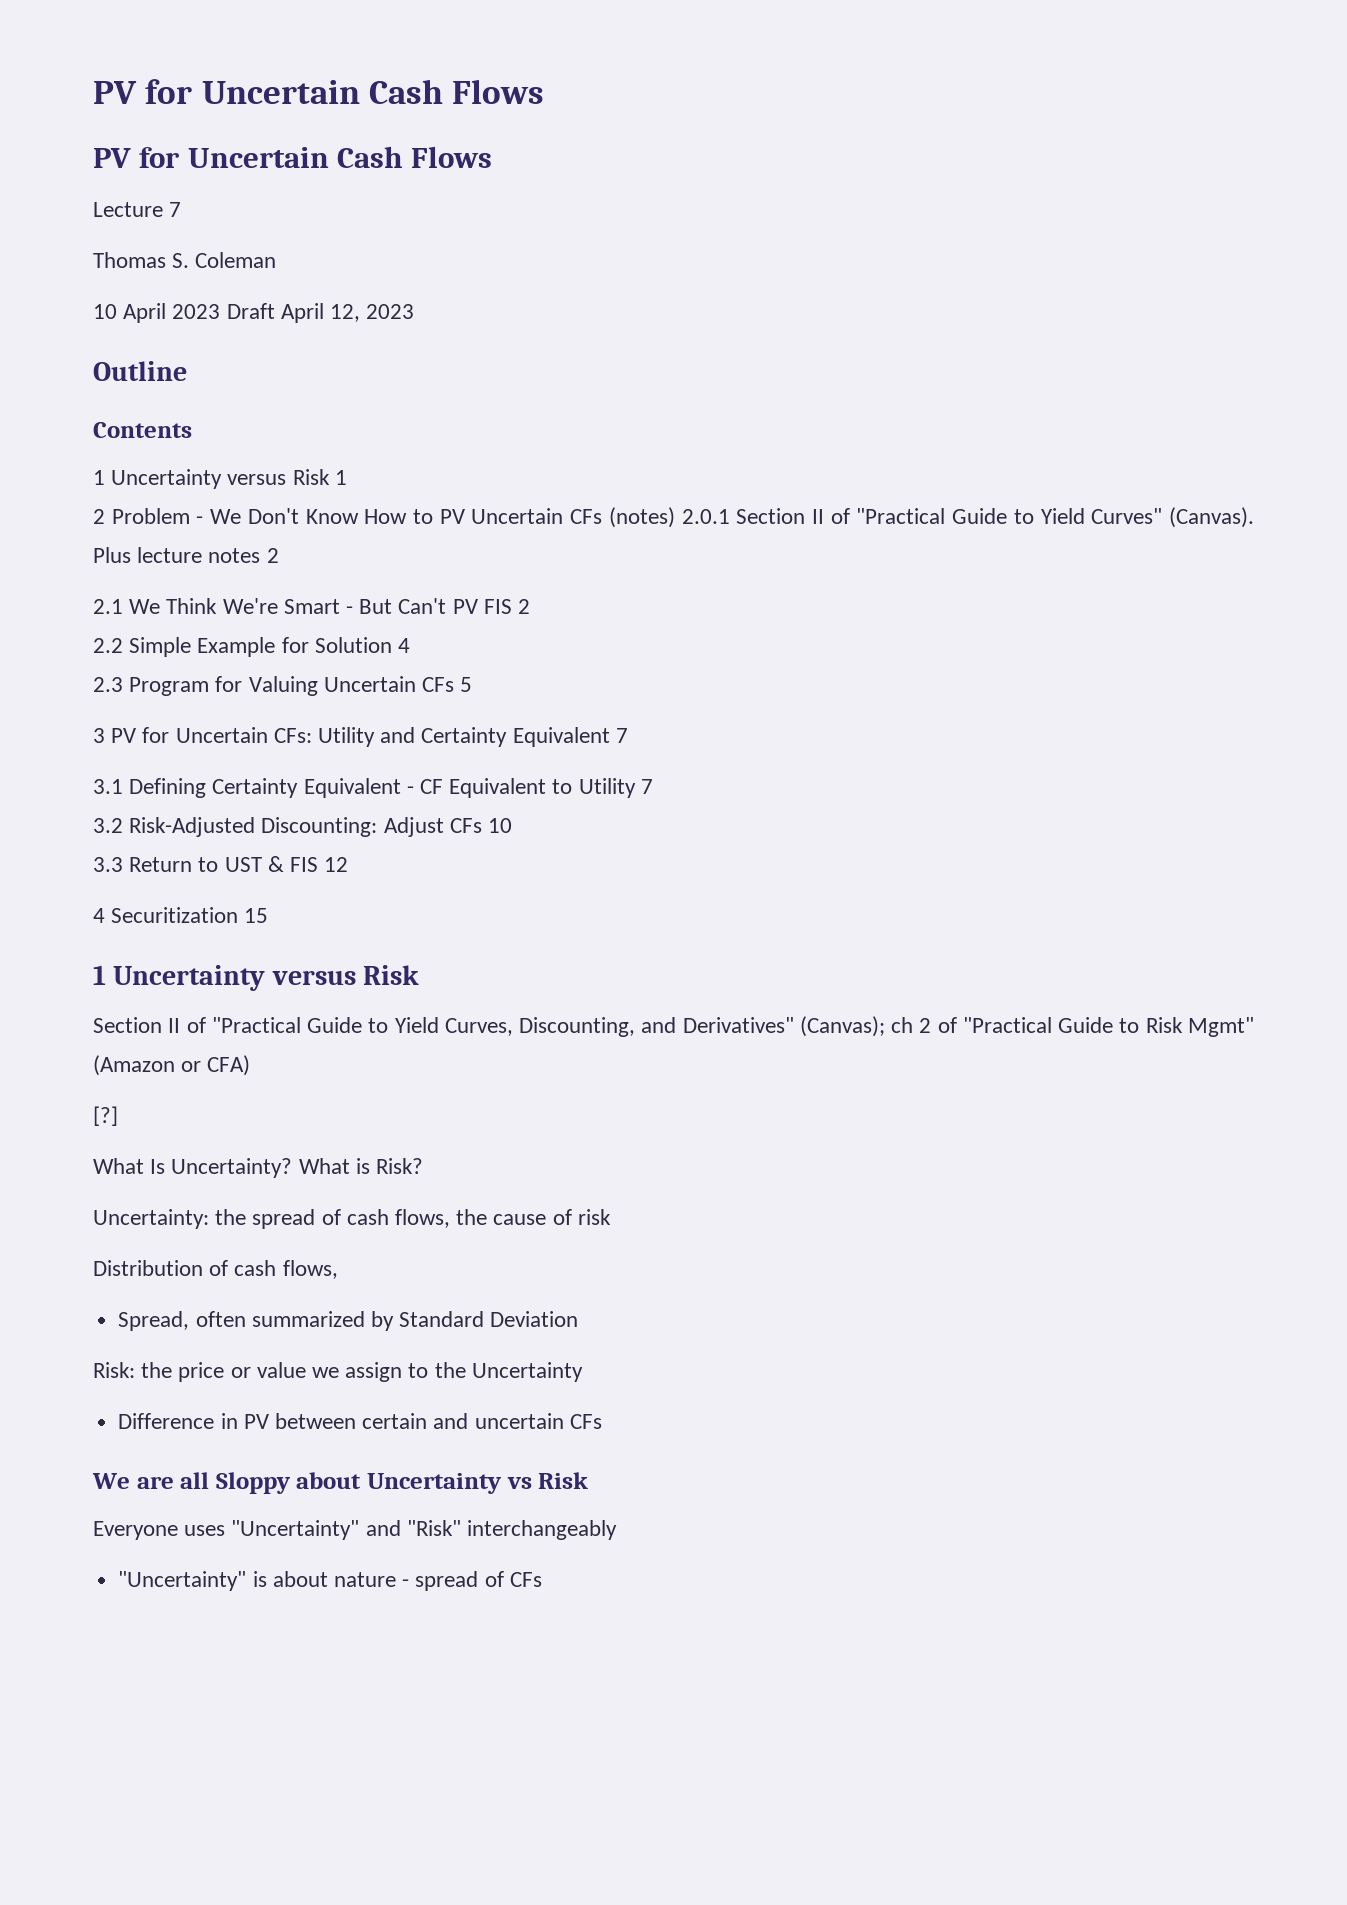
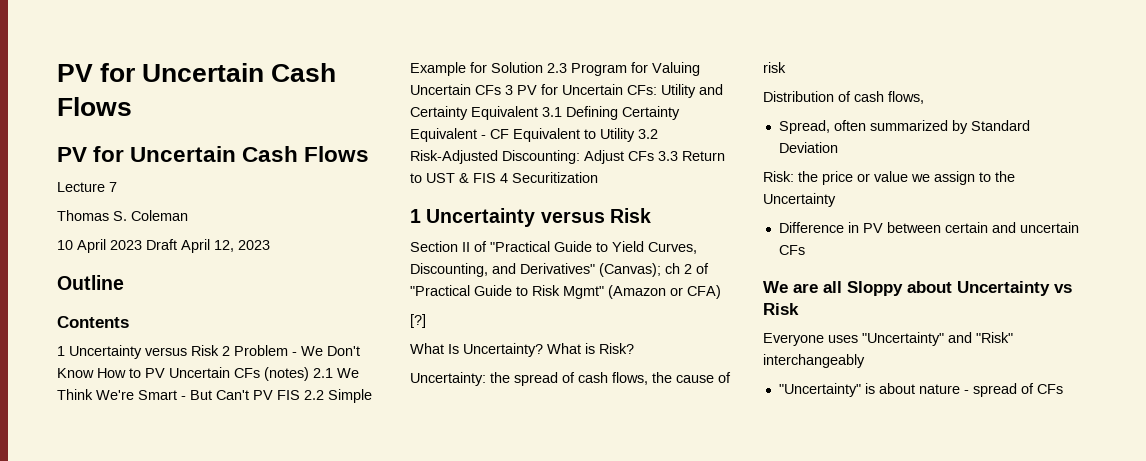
[334,470,347,485] 1 // -> (219, 350) none
[681,507,1254,528] [93,547,279,563] 2.0.1 Section II of "Practical Guide to Yield Curves" (Canvas). Plus lecture notes 2 // -> (309, 374) none
[518,599,531,614] 2 // -> (300, 395) none
[398,638,411,653] 4 // -> (543, 67) none
[460,677,473,692] 5 // -> (501, 90) none
[615,728,628,743] 7 // -> (538, 113) none
[640,779,653,794] 7 // -> (635, 135) none
[488,818,513,833] 10 // -> (654, 156) none
[324,857,349,872] 12 // -> (496, 178) none
[244,908,269,923] 15 -> (598, 177) none

